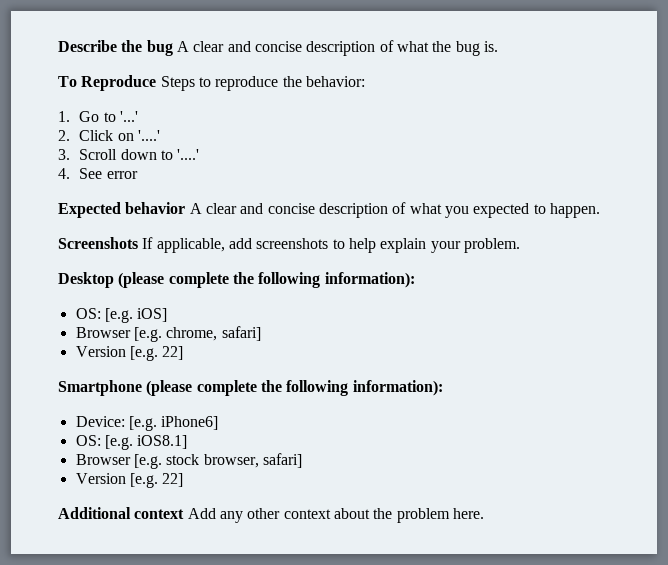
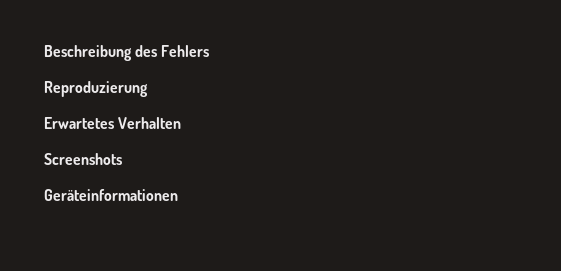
[58,40,498,56] [58,75,365,91] [58,111,139,122] [58,130,161,141] [58,149,200,160] [58,168,138,179] [58,202,600,218] [58,237,520,253] [58,272,415,288] [75,308,168,323] [75,326,261,342] [75,346,184,361] [58,380,443,396] [75,416,219,431] [75,435,188,450] [75,453,302,469] [75,473,184,488] [58,507,484,523] Describe the bug A clear and concise description of what the bug is. // To Reproduce Steps to reproduce the behavior: // 1. Go to '...' // 2. Click on '....' // 3. Scroll down to '....' // 4. See error // Expected behavior A clear and concise description of what you expected to happen. // Screenshots If applicable, add screenshots to help explain your problem. // Desktop (please complete the following information): // OS: [e.g. iOS] // Browser [e.g. chrome, safari] // Version [e.g. 22] // Smartphone (please complete the following information): // Device: [e.g. iPhone6] // OS: [e.g. iOS8.1] // Browser [e.g. stock browser, safari] // Version [e.g. 22] // Additional context Add any other context about the problem here. -> [44,45,210,61] [44,81,148,97] [44,117,182,129] [44,153,122,165] [44,189,178,201] Beschreibung des Fehlers // Reproduzierung // Erwartetes Verhalten // Screenshots // Geräteinformationen

